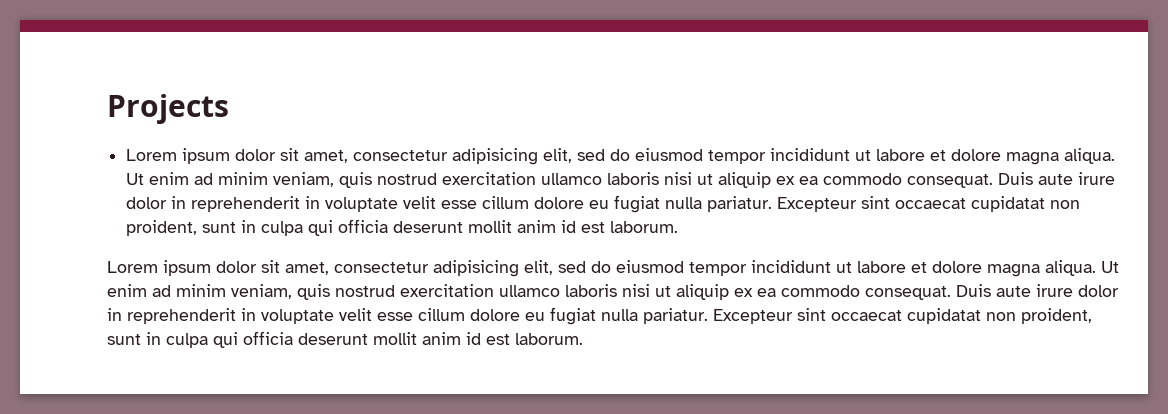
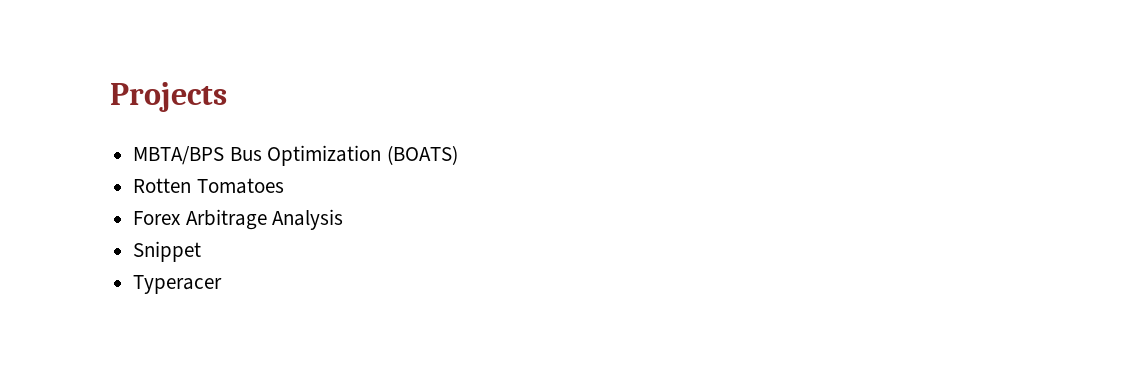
[126,148,1116,165] [126,172,1116,188] [126,195,1081,213] [126,219,679,236] [107,260,1119,277] [107,284,1119,300] [107,307,1092,325] [107,331,583,348] Lorem ipsum dolor sit amet, consectetur adipisicing elit, sed do eiusmod tempor incididunt ut labore et dolore magna aliqua. Ut enim ad minim veniam, quis nostrud exercitation ullamco laboris nisi ut aliquip ex ea commodo consequat. Duis aute irure dolor in reprehenderit in voluptate velit esse cillum dolore eu fugiat nulla pariatur. Excepteur sint occaecat cupidatat non proident, sunt in culpa qui officia deserunt mollit anim id est laborum. // Lorem ipsum dolor sit amet, consectetur adipisicing elit, sed do eiusmod tempor incididunt ut labore et dolore magna aliqua. Ut enim ad minim veniam, quis nostrud exercitation ullamco laboris nisi ut aliquip ex ea commodo consequat. Duis aute irure dolor in reprehenderit in voluptate velit esse cillum dolore eu fugiat nulla pariatur. Excepteur sint occaecat cupidatat non proident, sunt in culpa qui officia deserunt mollit anim id est laborum. -> [133,145,459,166] [133,178,284,194] [133,209,344,230] [133,241,202,262] [133,275,223,294] MBTA/BPS Bus Optimization (BOATS) // Rotten Tomatoes // Forex Arbitrage Analysis // Snippet // Typeracer

